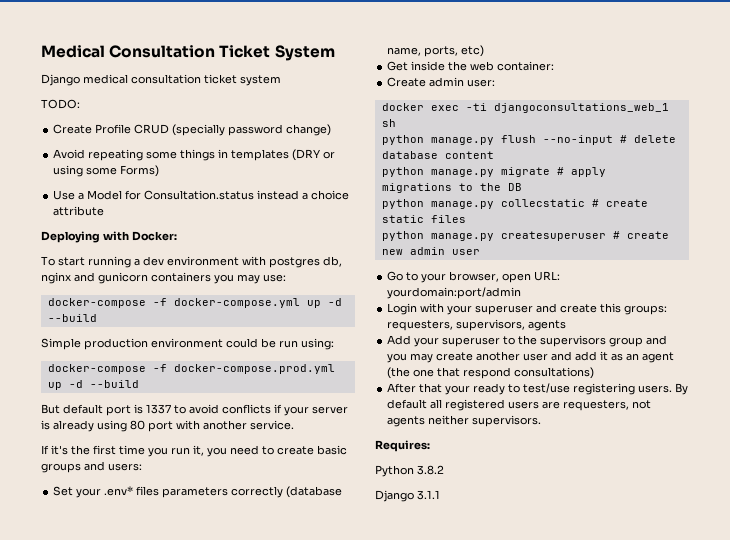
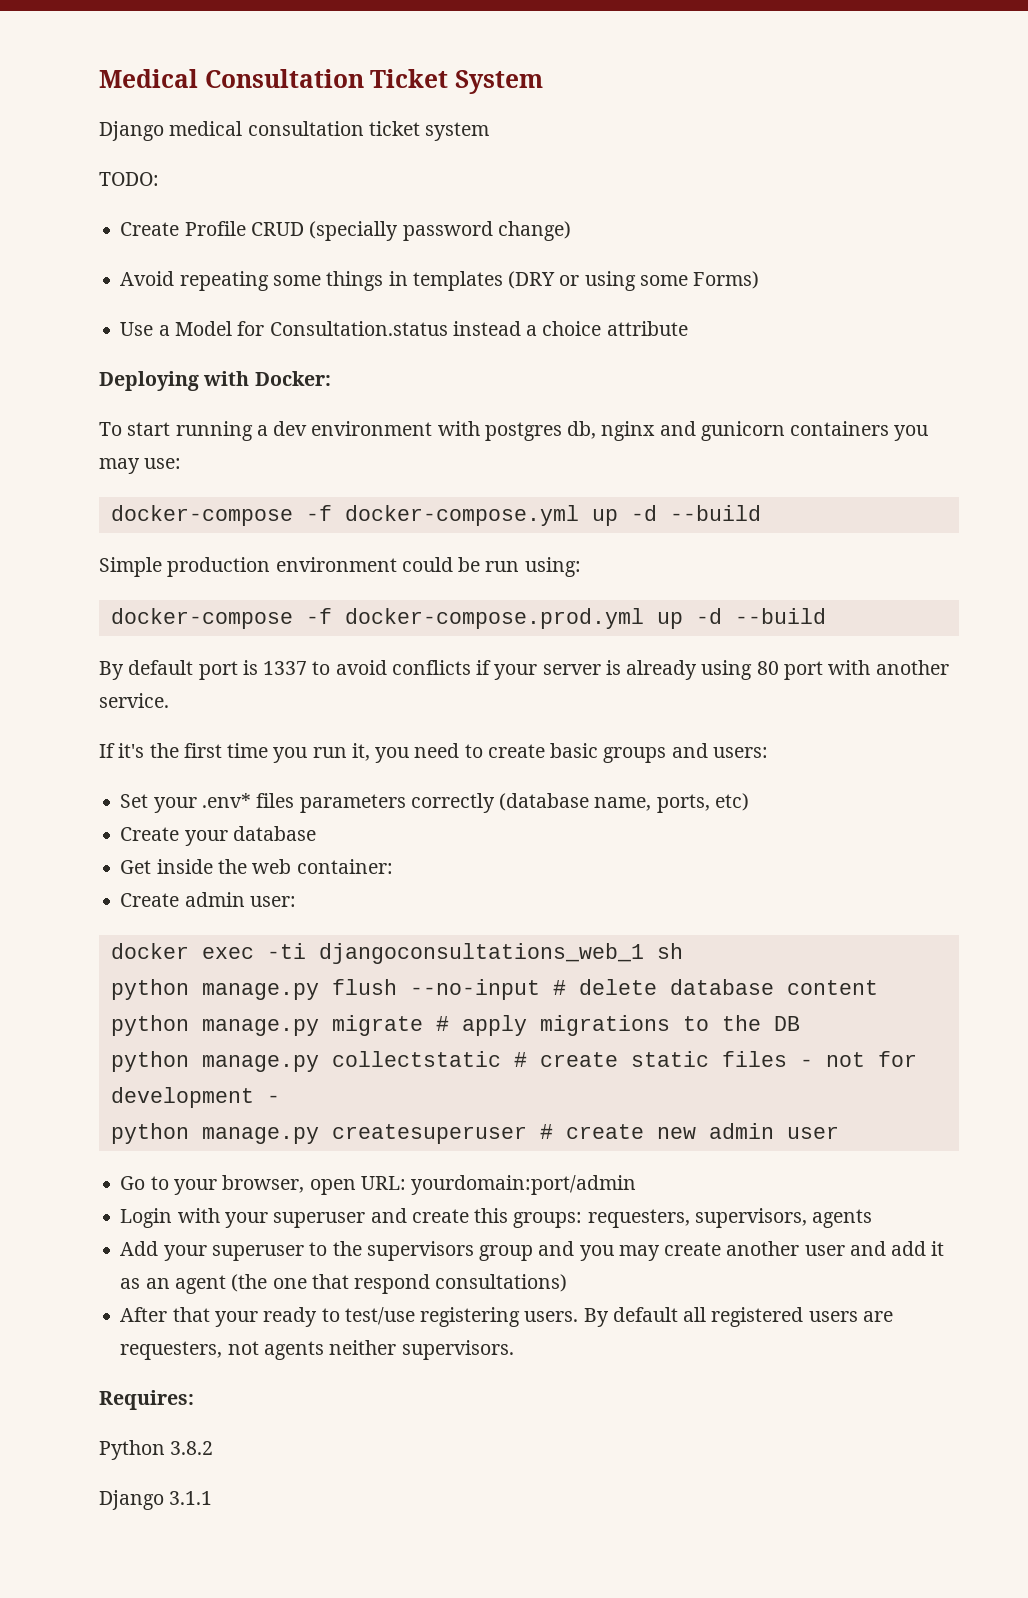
[41,404,60,414] But -> [99,661,124,680] By
(485, 51) none -> [120,826,316,846] // Create your database
[500,199,585,207] collecstatic -> [331,1051,501,1067] collectstatic
(466, 219) none -> [799,1051,917,1067] [110,1087,280,1108] - not for development -

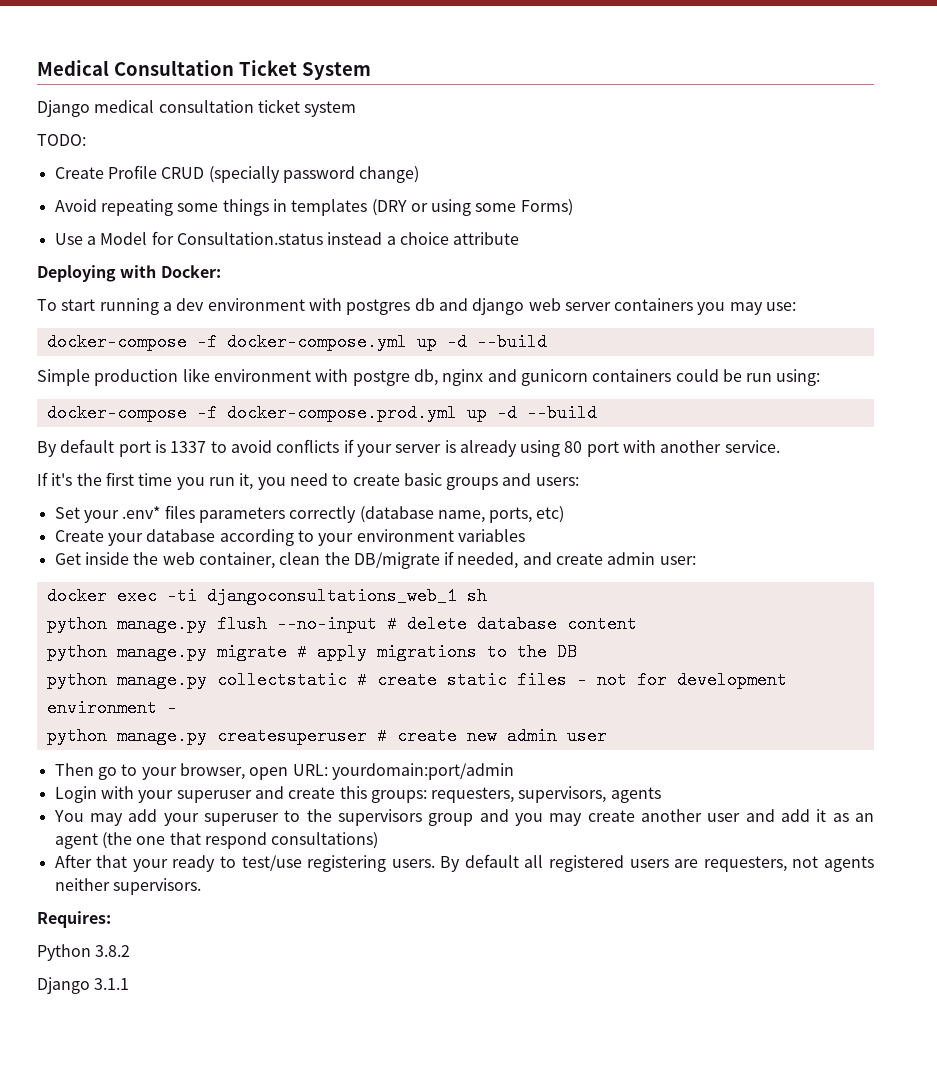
[567,421,785,441] db, nginx and gunicorn -> [414,298,611,315] db and django web server
[275,557,397,572] environment -> [182,368,672,386] like environment with postgre db, nginx and gunicorn containers
(316, 833) none -> [219,529,525,546] according to your environment variables
[296,859,393,874] [120,893,180,907] container: // Create -> [198,551,604,569] container, clean the DB/migrate if needed, and create
(254, 1097) none -> [46,699,157,717] environment
[120,1176,146,1190] Go -> [54,763,117,780] Then go
[120,1241,159,1256] Add -> [53,809,158,826] You may add

